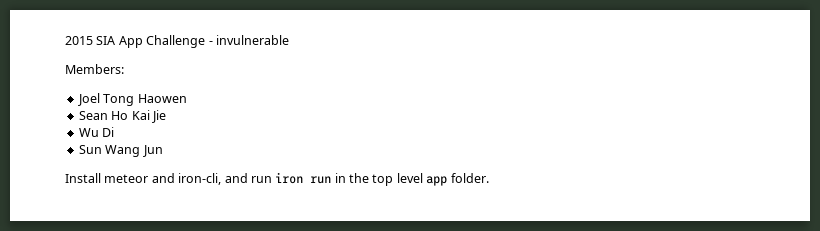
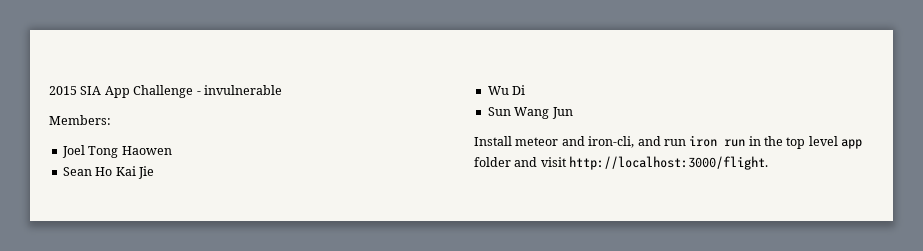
[450,173,489,183] folder. -> [474,156,769,170] folder and visit http://localhost:3000/flight.

